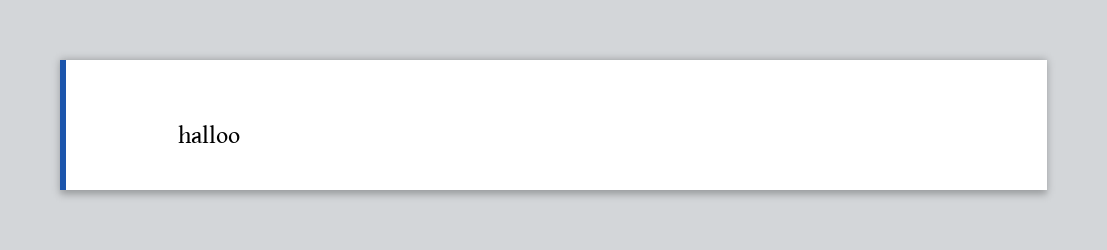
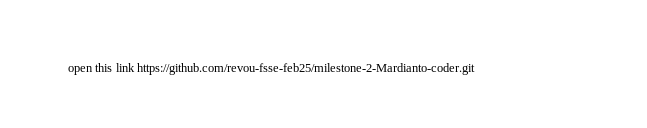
[178,125,240,143] halloo -> [68,63,476,75] open this link https://github.com/revou-fsse-feb25/milestone-2-Mardianto-coder.git

